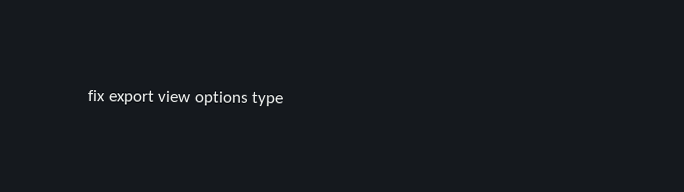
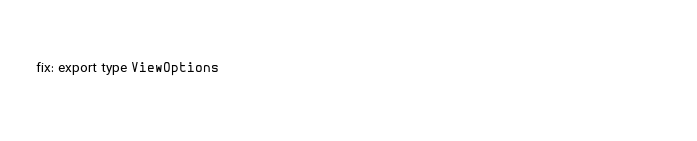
[87,89,285,107] fix export view options type -> [36,62,219,76] fix: export type ViewOptions

